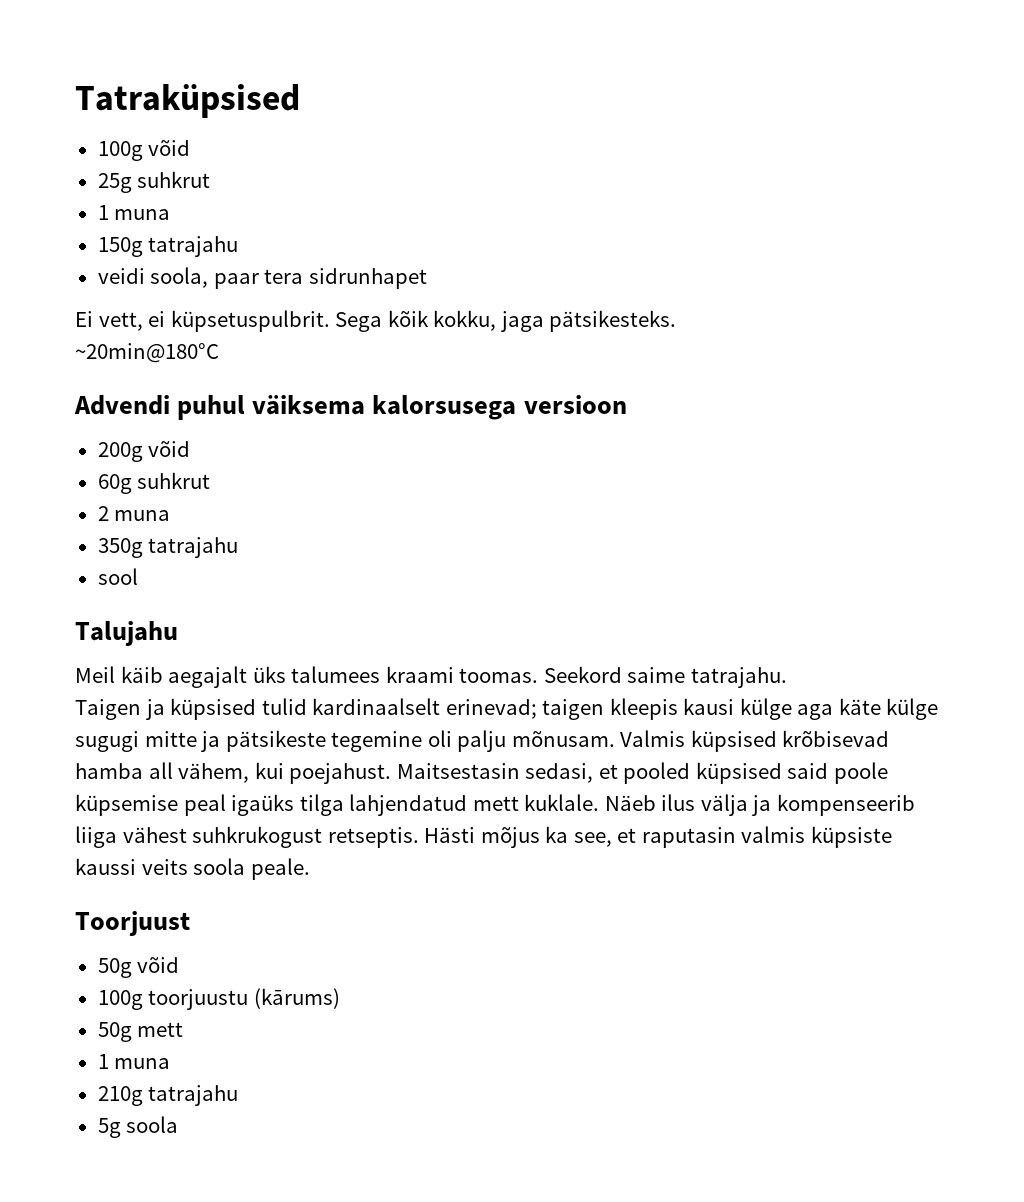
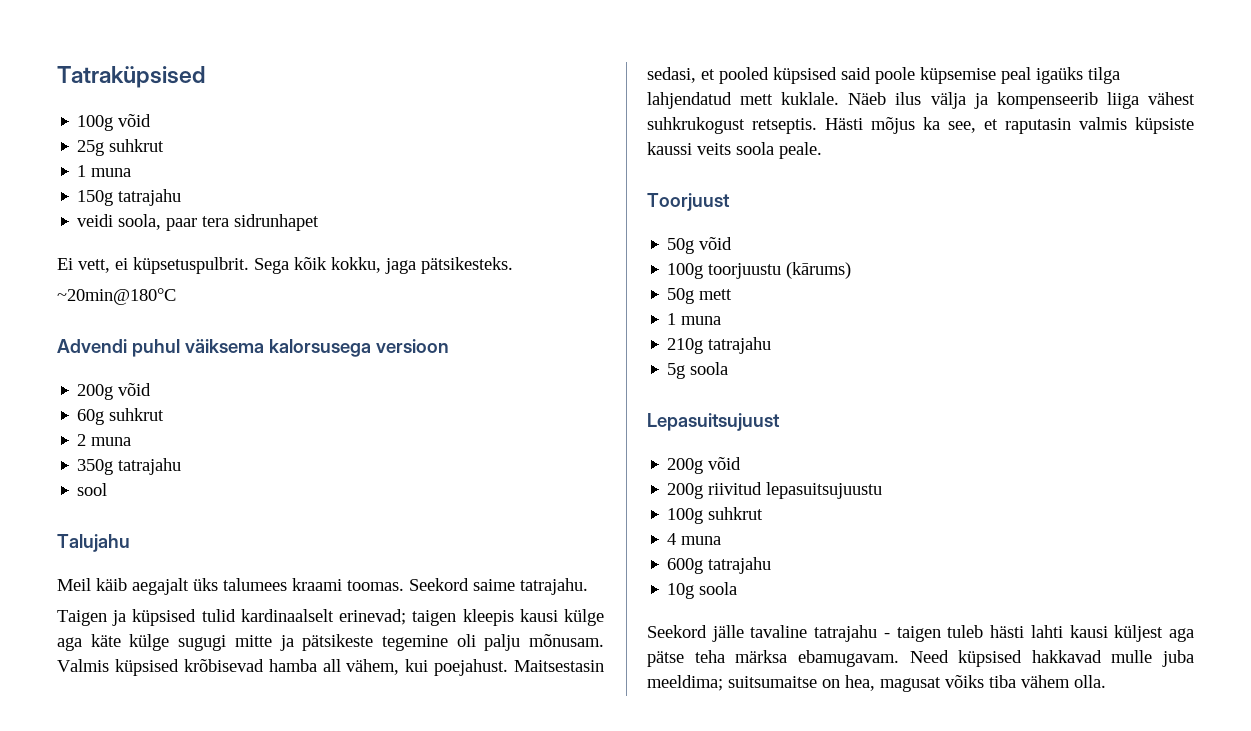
(179, 1124) none -> [647,413,780,431] [667,457,742,474] [667,482,883,499] [667,507,764,524] [667,533,722,545] [667,557,772,574] [667,582,738,599] [647,625,1194,642] [647,650,1194,667] [647,675,1106,692] // Lepasuitsujuust // 200g võid // 200g riivitud lepasuitsujuustu // 100g suhkrut // 4 muna // 600g tatrajahu // 10g soola // Seekord jälle tavaline tatrajahu - taigen tuleb hästi lahti kausi küljest aga pätse teha märksa ebamugavam. Need küpsised hakkavad mulle juba meeldima; suitsumaitse on hea, magusat võiks tiba vähem olla.

